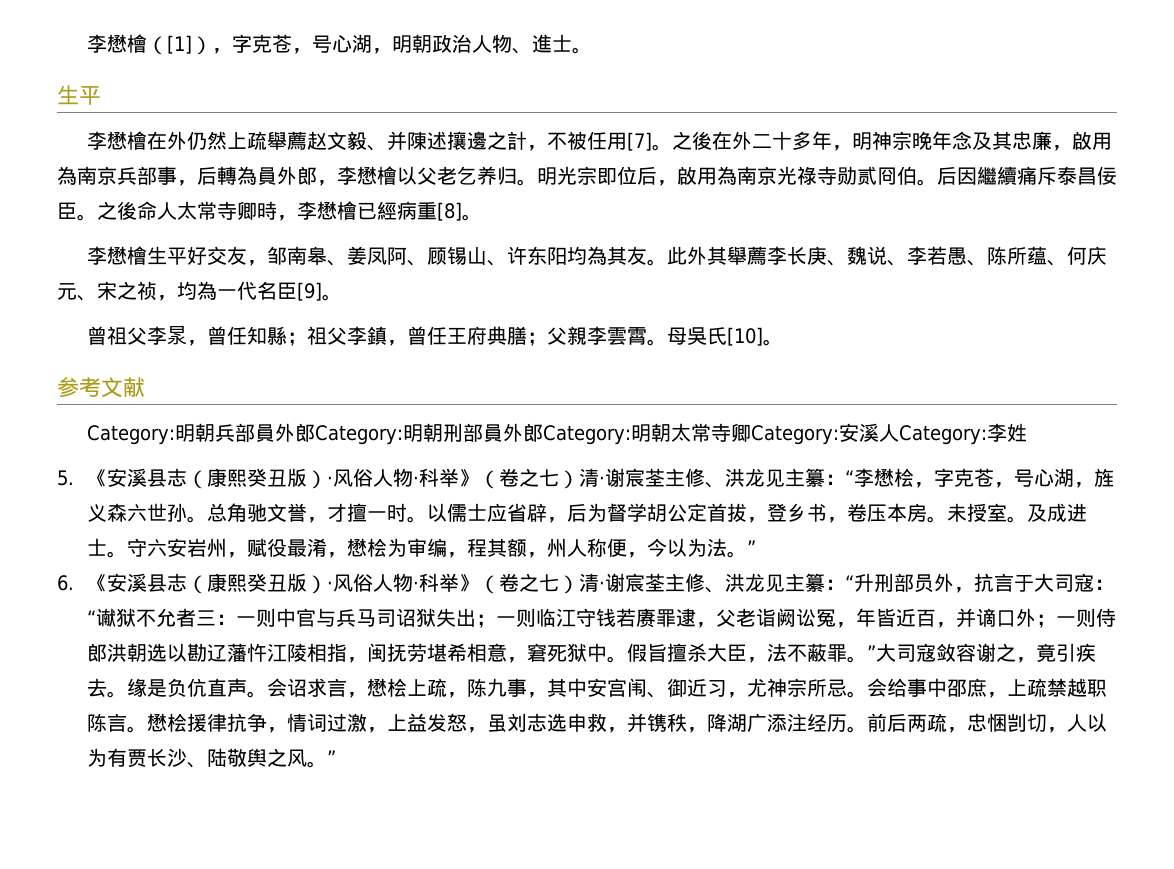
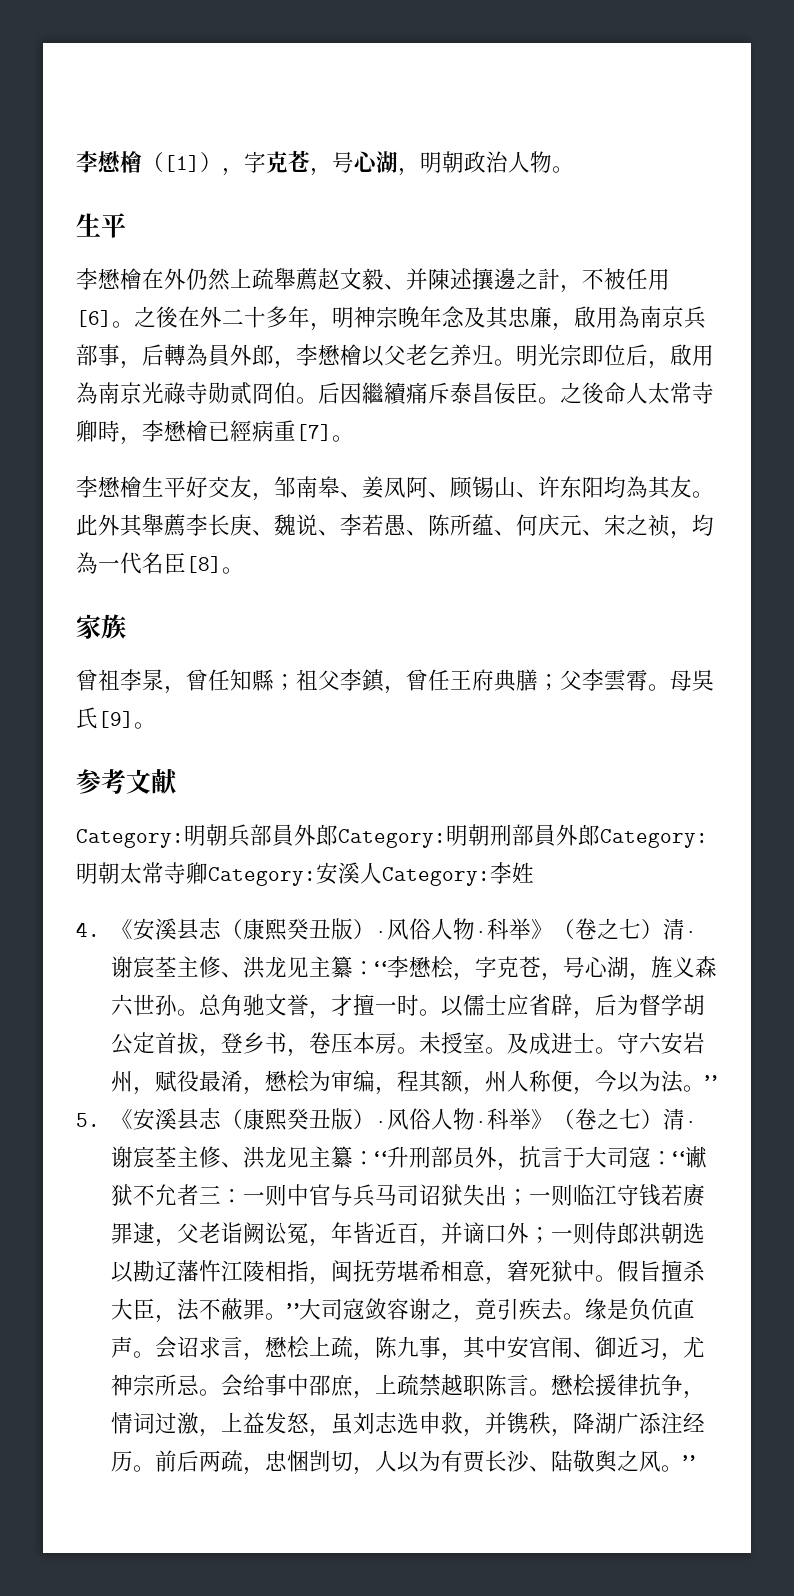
[511,34,572,54] 、進士 -> (552, 162) none
[626,132,652,151] [7] -> [76,310,112,327] [6]
[437,202,462,221] [8] -> [296,424,332,441] [7]
[297,282,342,301] [9]。 -> [186,556,244,574] [76,614,126,639] [8]。 // 家族
[126,327,147,345] 父 -> (120, 680) none
[566,326,587,345] 親 -> (582, 680) none
[726,327,763,346] [10] -> [98,711,134,728] [9]
[57,470,74,486] 5. -> [76,922,100,937] 4.
[57,575,74,591] 6. -> [76,1113,100,1127] 5.

